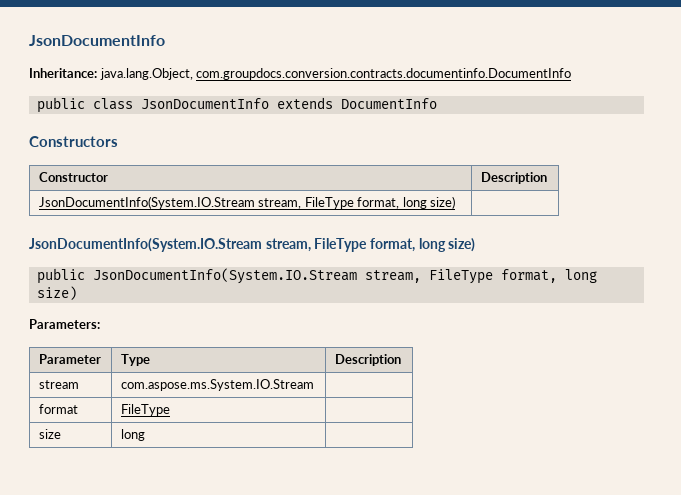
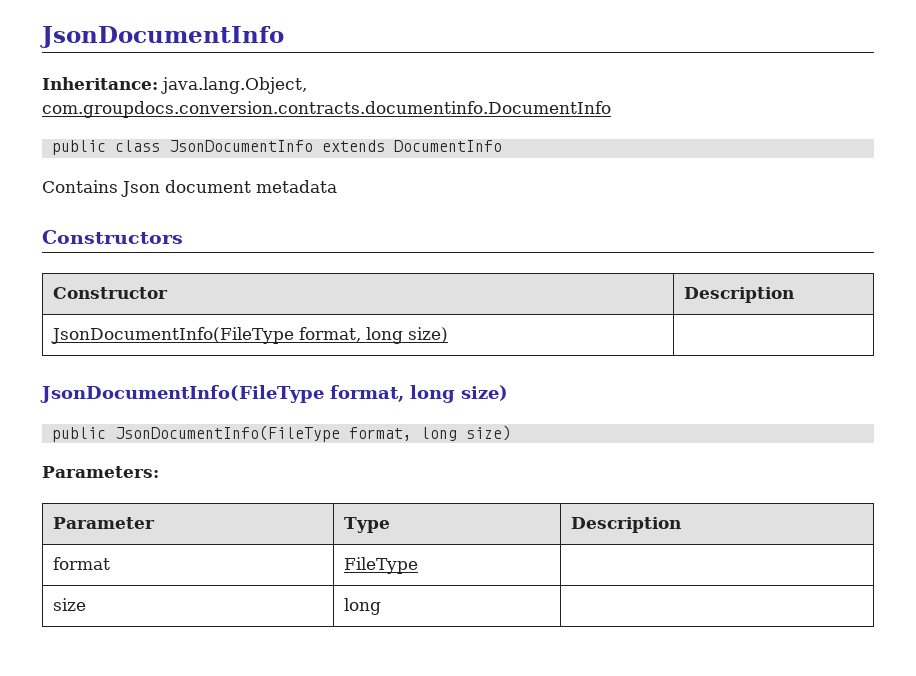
(437, 103) none -> [42,180,337,197] // Contains Json document metadata
[38,196,354,209] JsonDocumentInfo(System.IO.Stream stream, FileType -> [51,327,295,344] JsonDocumentInfo(FileType
[29,238,368,252] JsonDocumentInfo(System.IO.Stream stream, FileType -> [40,385,324,403] JsonDocumentInfo(FileType
[92,268,493,284] JsonDocumentInfo(System.IO.Stream stream, FileType -> [114,425,340,442] JsonDocumentInfo(FileType
[38,380,79,389] [120,379,314,391] // stream | com.aspose.ms.System.IO.Stream | -> (682, 525) none

